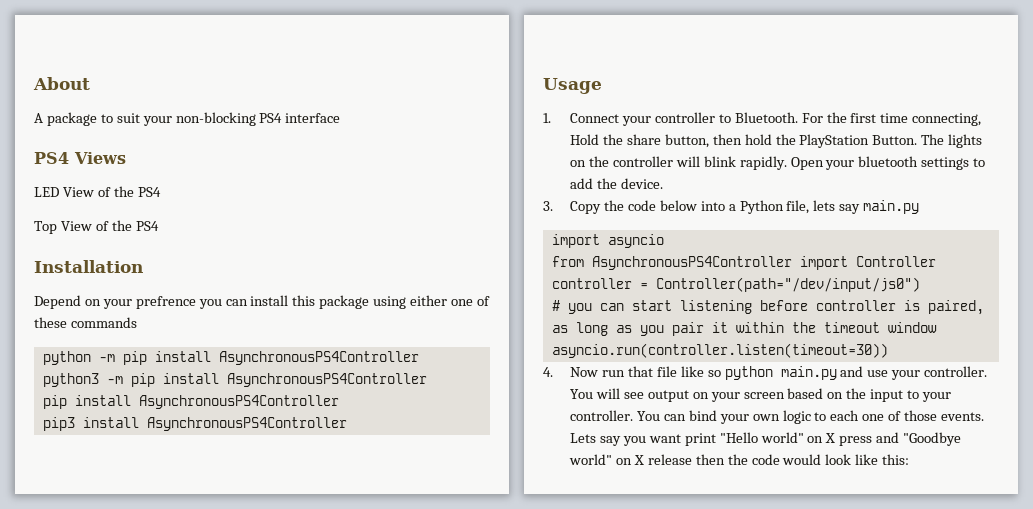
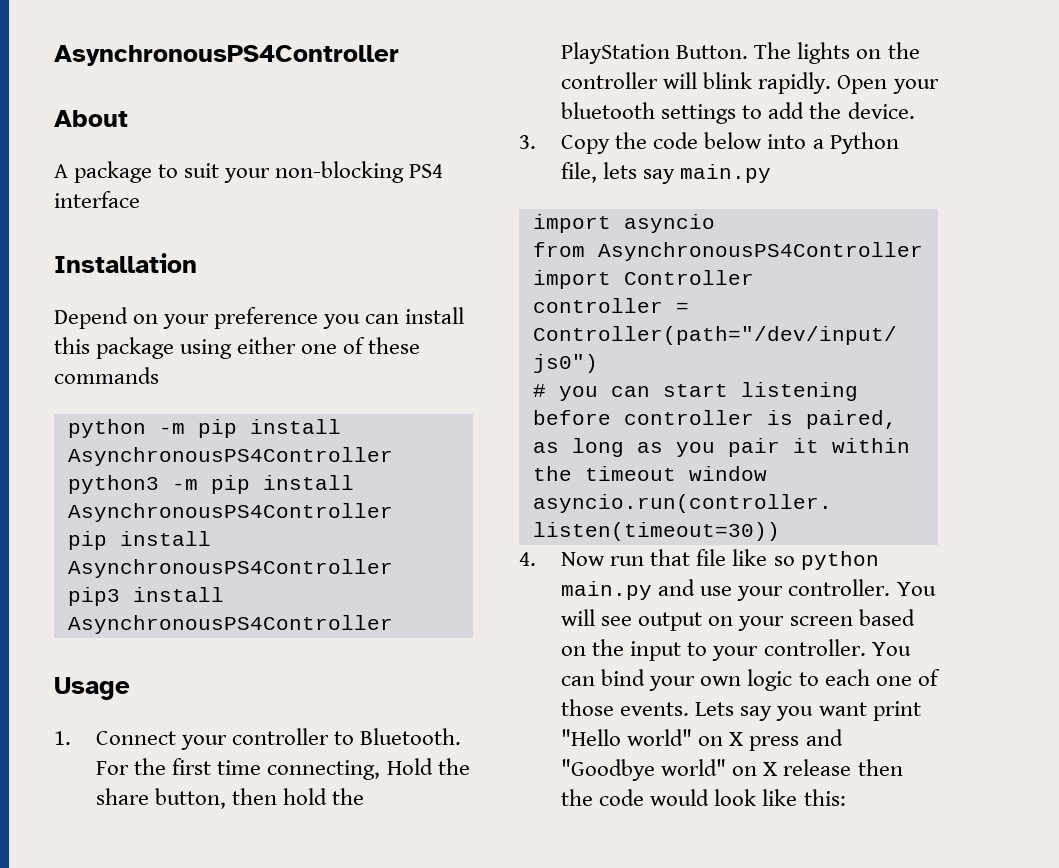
(33, 83) none -> [54,45,399,66] AsynchronousPS4Controller //
[34,152,126,164] [34,186,161,197] [34,220,159,234] // PS4 Views // LED View of the PS4 // Top View of the PS4 -> (140, 199) none
[135,296,196,309] prefrence -> [214,307,319,329] preference

